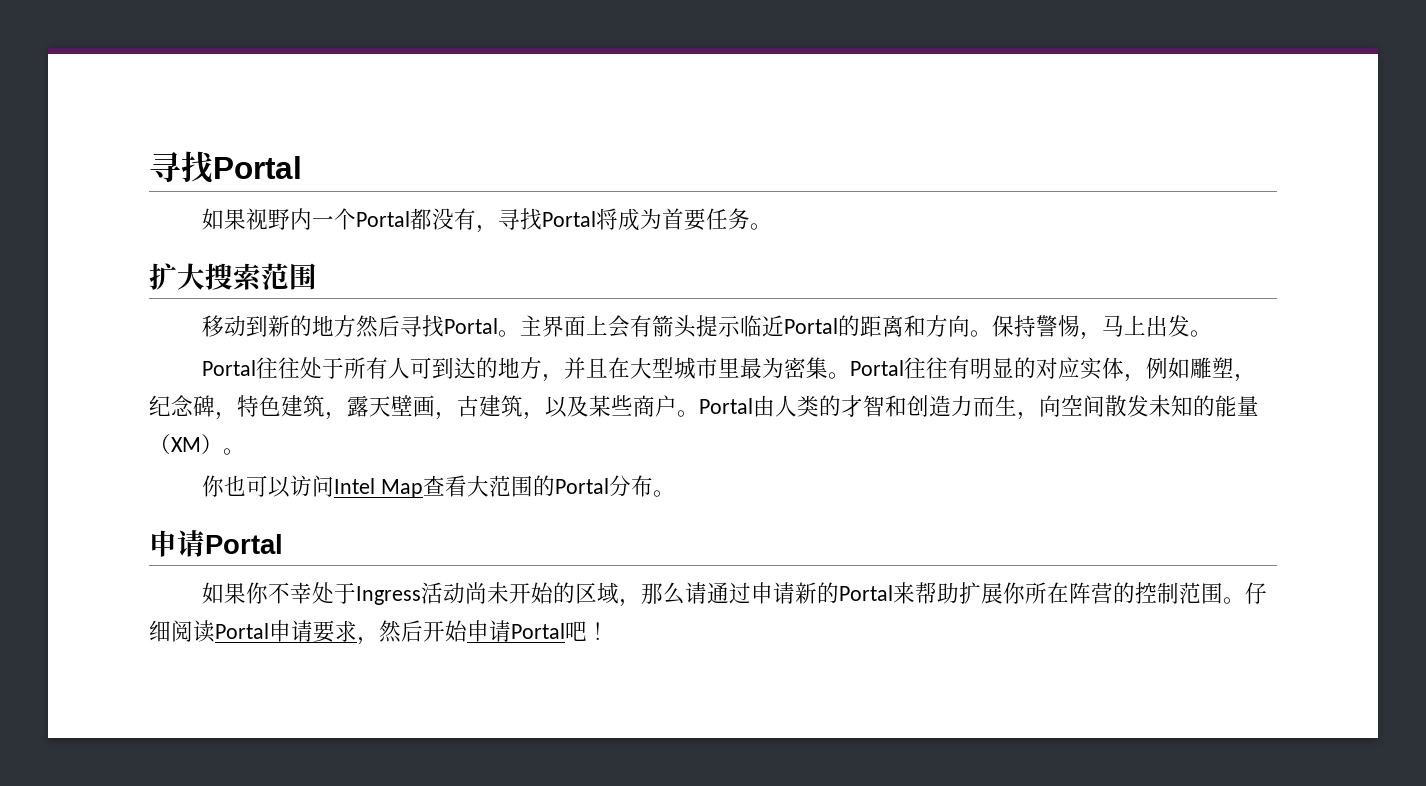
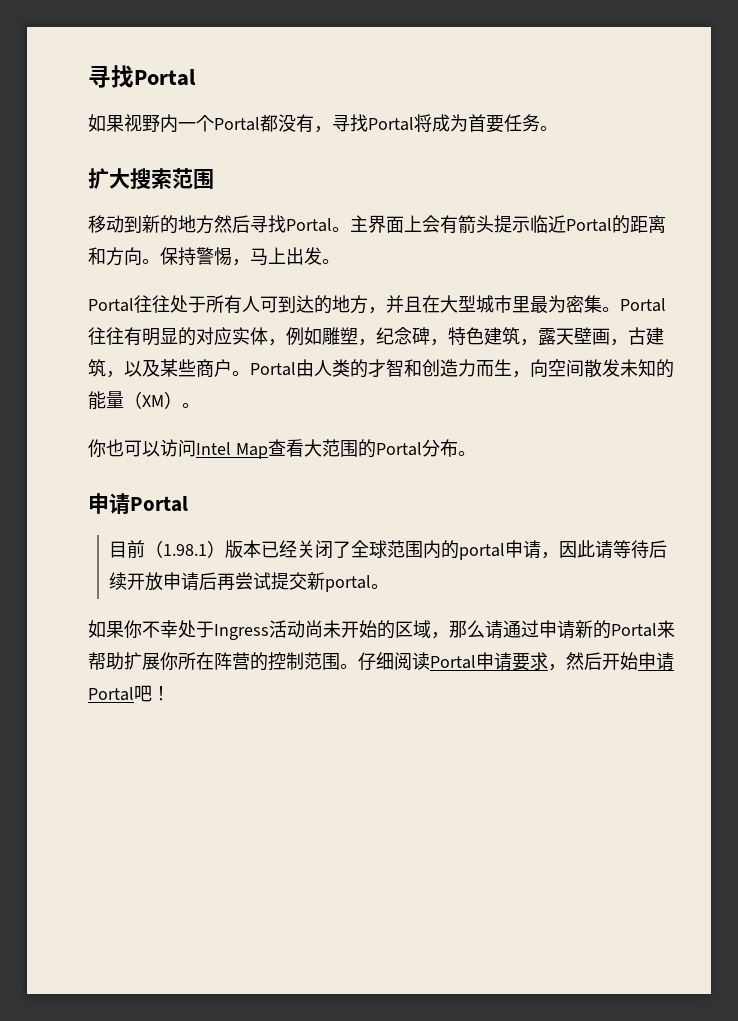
(283, 544) none -> [109,540,668,560] [109,572,390,592] // 目前（1.98.1）版本已经关闭了全球范围内的portal申请，因此请等待后续开放申请后再尝试提交新portal。

